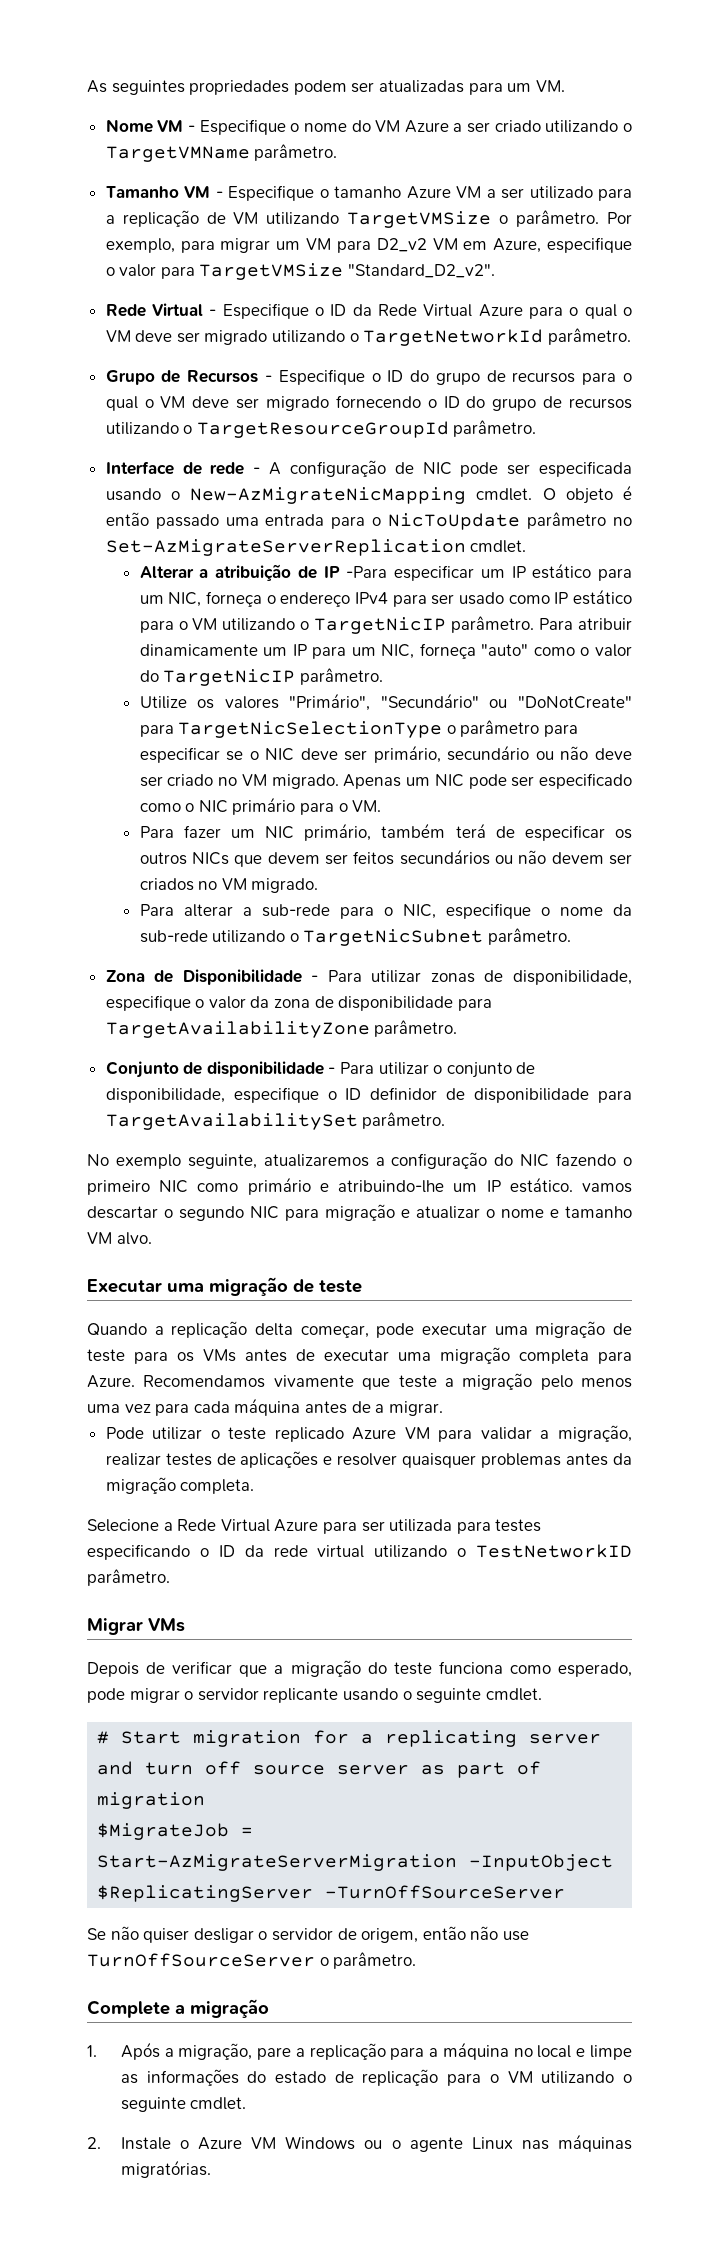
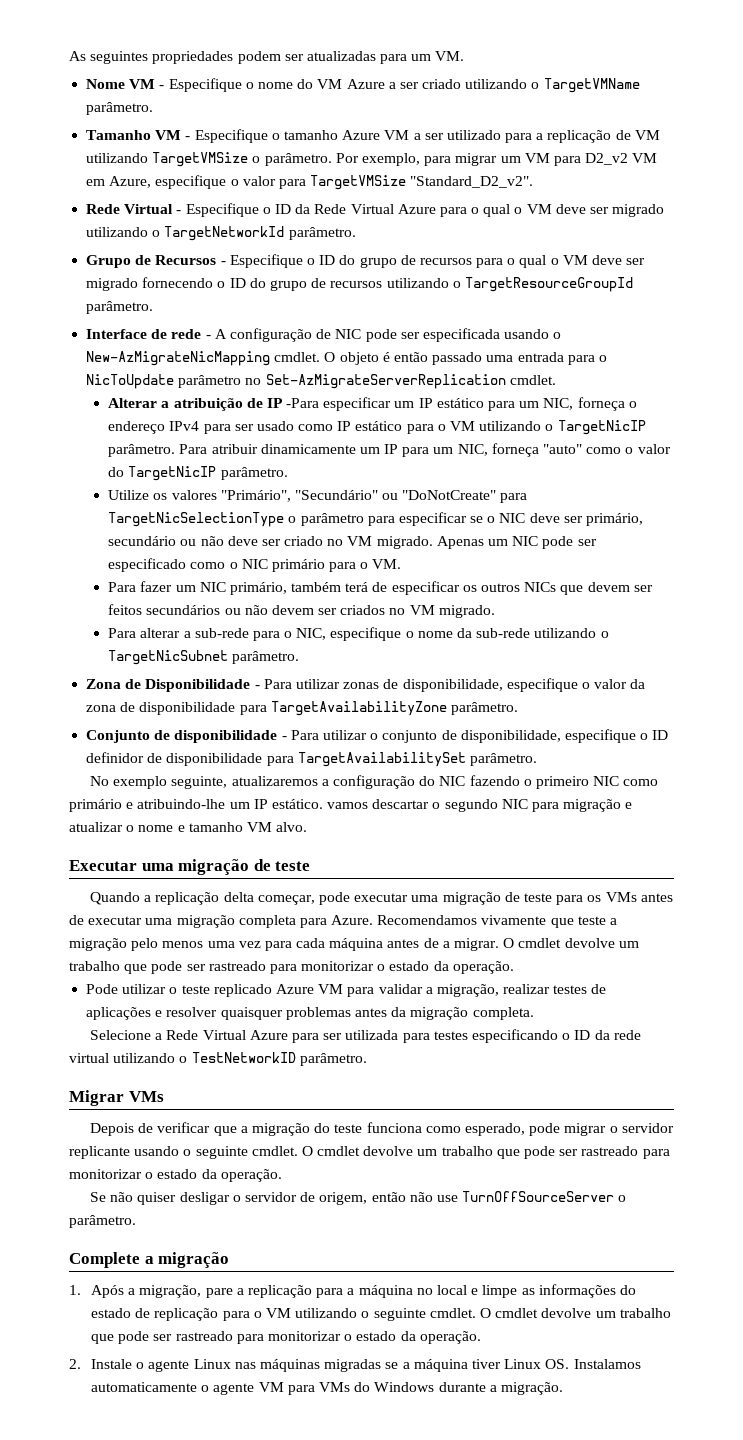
(443, 1408) none -> [503,938,639,948] [69,961,514,974] O cmdlet devolve um trabalho que pode ser rastreado para monitorizar o estado da operação.
[97,1730,602,1747] [97,1761,542,1778] [97,1792,206,1809] [97,1823,254,1840] [97,1854,614,1871] [97,1885,566,1902] // # Start migration for a replicating server and turn off source server as part of migration // $MigrateJob = Start-AzMigrateServerMigration -InputObject $ReplicatingServer -TurnOffSourceServer -> [301,1146,670,1159] [69,1169,282,1182] O cmdlet devolve um trabalho que pode ser rastreado para monitorizar o estado da operação.
[87,2134,632,2152] [120,2160,211,2178] // 2. Instale o Azure VM Windows ou o agente Linux nas máquinas migratórias. -> [479,1308,671,1318] [91,1331,481,1344] [69,1359,641,1372] [91,1382,563,1395] O cmdlet devolve um trabalho que pode ser rastreado para monitorizar o estado da operação. // 2. Instale o agente Linux nas máquinas migradas se a máquina tiver Linux OS. Instalamos automaticamente o agente VM para VMs do Windows durante a migração.

